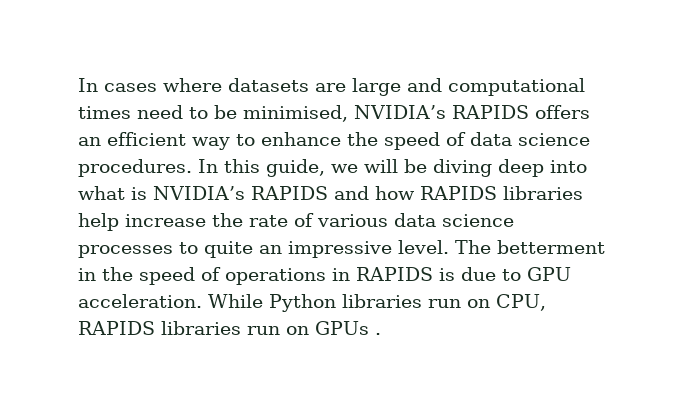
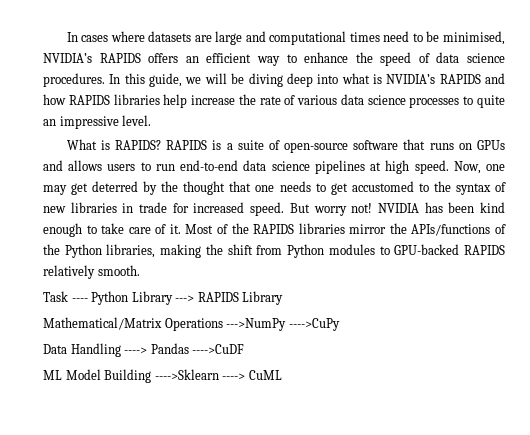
[455,240,605,254] [78,267,571,285] [78,294,546,312] [78,321,381,335] The betterment in the speed of operations in RAPIDS is due to GPU acceleration. While Python libraries run on CPU, RAPIDS libraries run on GPUs . -> [66,139,505,153] [43,160,505,174] [43,181,506,195] [43,202,505,216] [43,223,506,237] [43,244,506,258] [43,265,140,279] [43,291,284,305] [43,317,340,331] [43,343,245,357] [43,369,282,383] // What is RAPIDS? RAPIDS is a suite of open-source software that runs on GPUs and allows users to run end-to-end data science pipelines at high speed. Now, one may get deterred by the thought that one needs to get accustomed to the syntax of new libraries in trade for increased speed. But worry not! NVIDIA has been kind enough to take care of it. Most of the RAPIDS libraries mirror the APIs/functions of the Python libraries, making the shift from Python modules to GPU-backed RAPIDS relatively smooth. // Task ---- Python Library ---> RAPIDS Library // Mathematical/Matrix Operations --->NumPy ---->CuPy // Data Handling ----> Pandas ---->CuDF // ML Model Building ---->Sklearn ----> CuML

